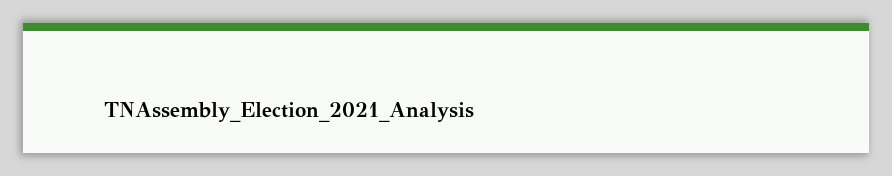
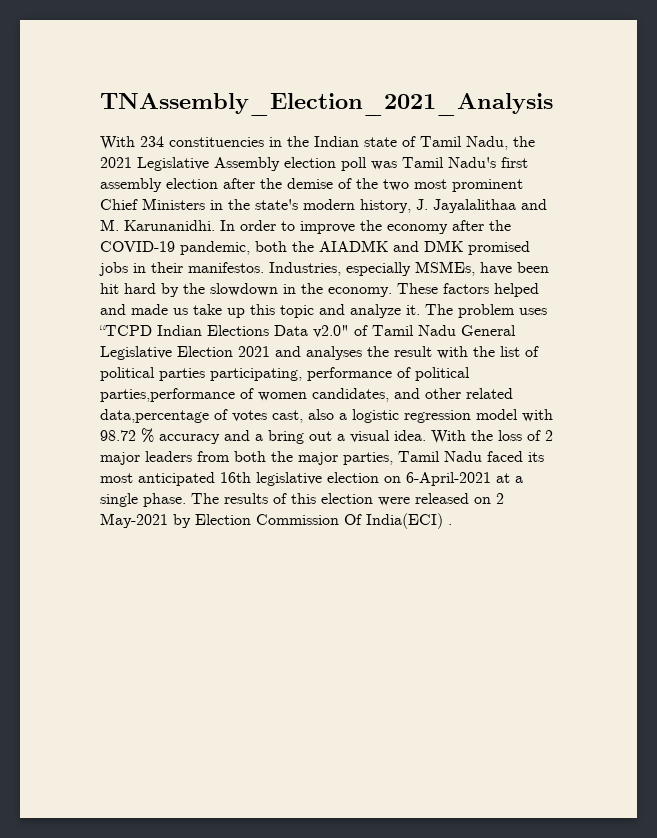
(474, 112) none -> [100,136,535,150] [100,157,528,171] [100,178,523,192] [100,198,547,213] [100,219,511,234] [100,240,530,255] [99,261,549,276] [100,283,539,297] [100,304,547,318] [99,325,516,338] [100,346,539,360] [100,367,470,381] [100,388,513,402] [100,409,553,423] [100,428,553,444] [100,451,544,465] [100,472,523,486] [100,493,504,507] [100,513,452,529] // With 234 constituencies in the Indian state of Tamil Nadu, the 2021 Legislative Assembly election poll was Tamil Nadu's first assembly election after the demise of the two most prominent Chief Ministers in the state's modern history, J. Jayalalithaa and M. Karunanidhi. In order to improve the economy after the COVID-19 pandemic, both the AIADMK and DMK promised jobs in their manifestos. Industries, especially MSMEs, have been hit hard by the slowdown in the economy. These factors helped and made us take up this topic and analyze it. The problem uses “TCPD Indian Elections Data v2.0" of Tamil Nadu General Legislative Election 2021 and analyses the result with the list of political parties participating, performance of political parties,performance of women candidates, and other related data,percentage of votes cast, also a logistic regression model with 98.72 % accuracy and a bring out a visual idea. With the loss of 2 major leaders from both the major parties, Tamil Nadu faced its most anticipated 16th legislative election on 6-April-2021 at a single phase. The results of this election were released on 2 May-2021 by Election Commission Of India(ECI) .

